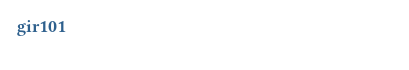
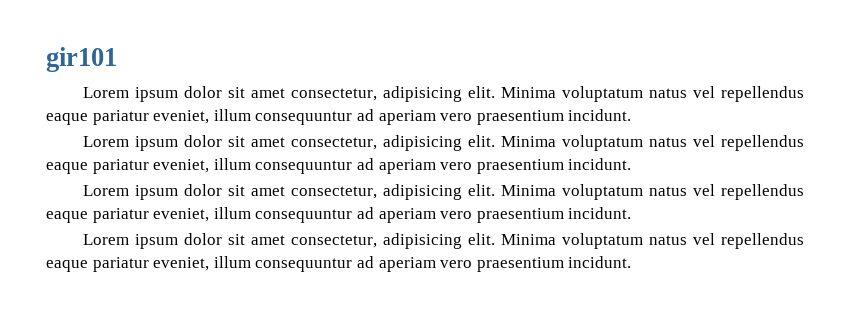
(66, 28) none -> [83,86,805,102] [46,109,632,125] [83,135,805,151] [46,158,632,174] [83,184,805,200] [46,207,632,223] [83,233,805,249] [46,256,632,272] // Lorem ipsum dolor sit amet consectetur, adipisicing elit. Minima voluptatum natus vel repellendus eaque pariatur eveniet, illum consequuntur ad aperiam vero praesentium incidunt. // Lorem ipsum dolor sit amet consectetur, adipisicing elit. Minima voluptatum natus vel repellendus eaque pariatur eveniet, illum consequuntur ad aperiam vero praesentium incidunt. // Lorem ipsum dolor sit amet consectetur, adipisicing elit. Minima voluptatum natus vel repellendus eaque pariatur eveniet, illum consequuntur ad aperiam vero praesentium incidunt. // Lorem ipsum dolor sit amet consectetur, adipisicing elit. Minima voluptatum natus vel repellendus eaque pariatur eveniet, illum consequuntur ad aperiam vero praesentium incidunt.

